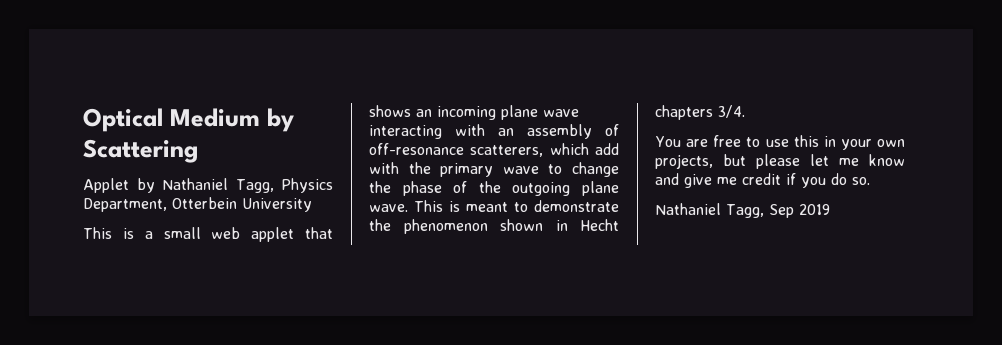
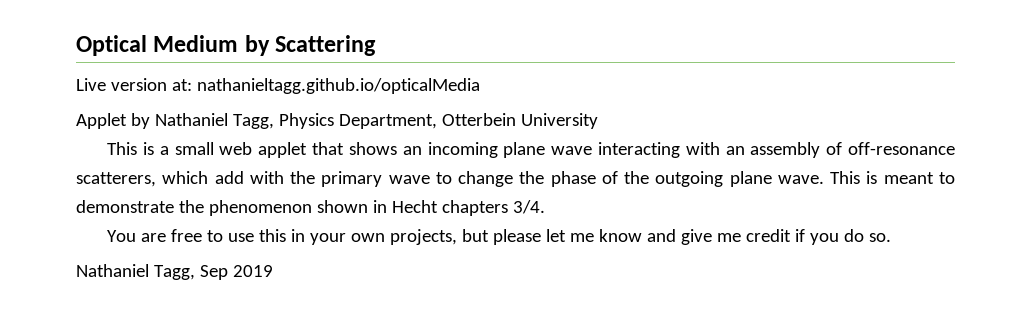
(198, 151) none -> [76,78,480,94] // Live version at: nathanieltagg.github.io/opticalMedia

